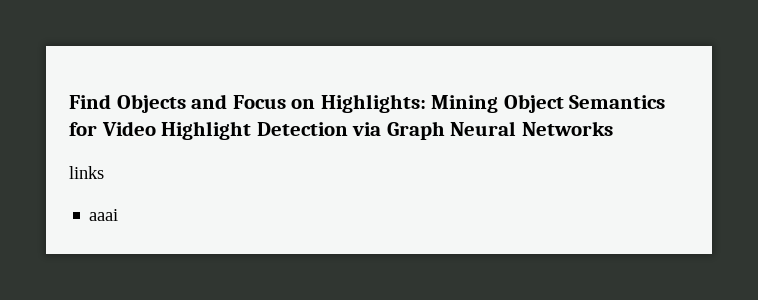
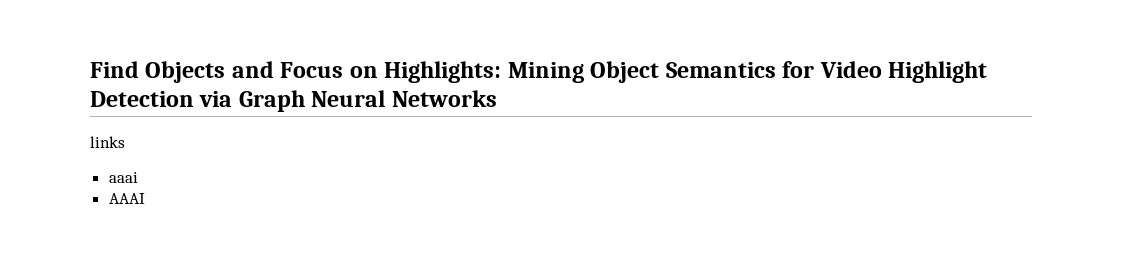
(119, 215) none -> [108,193,145,204] // AAAI

